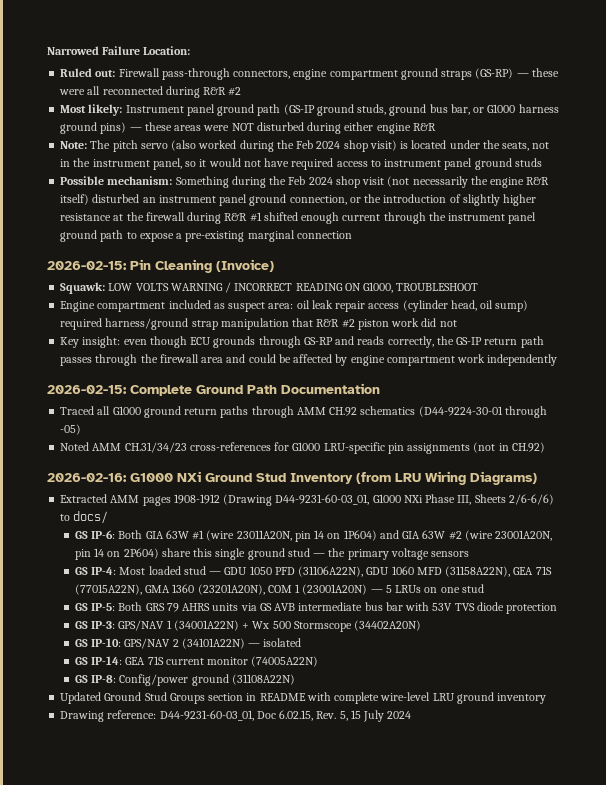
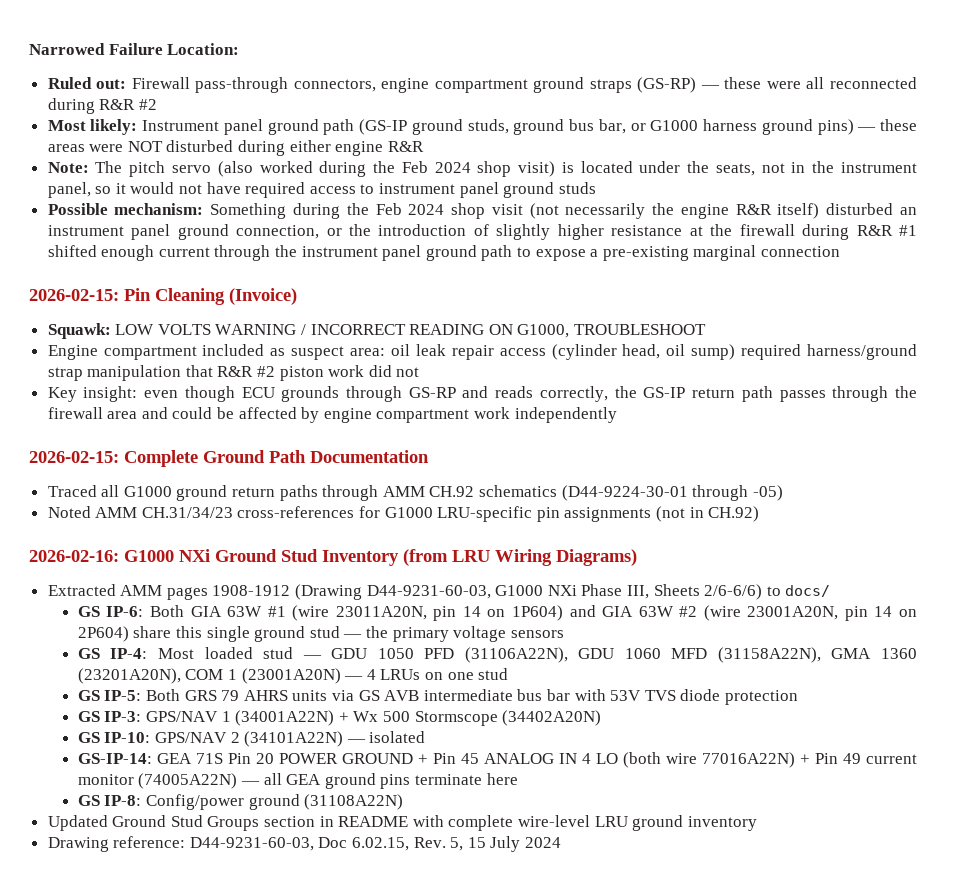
[275,494,370,505] D44-9231-60-03_01, -> [366,585,491,599] D44-9231-60-03,
[513,566,552,575] [74,584,142,595] GEA 71S (77015A22N), -> (821, 655) none
[385,585,392,593] 5 -> [366,669,376,680] 4
[74,656,319,667] GS IP-14: GEA 71S current monitor (74005A22N) -> [77,752,917,768] [77,773,518,789] GS-IP-14: GEA 71S Pin 20 POWER GROUND + Pin 45 ANALOG IN 4 LO (both wire 77016A22N) + Pin 49 current monitor (74005A22N) — all GEA ground pins terminate here
[159,710,254,721] D44-9231-60-03_01, -> [189,837,314,851] D44-9231-60-03,

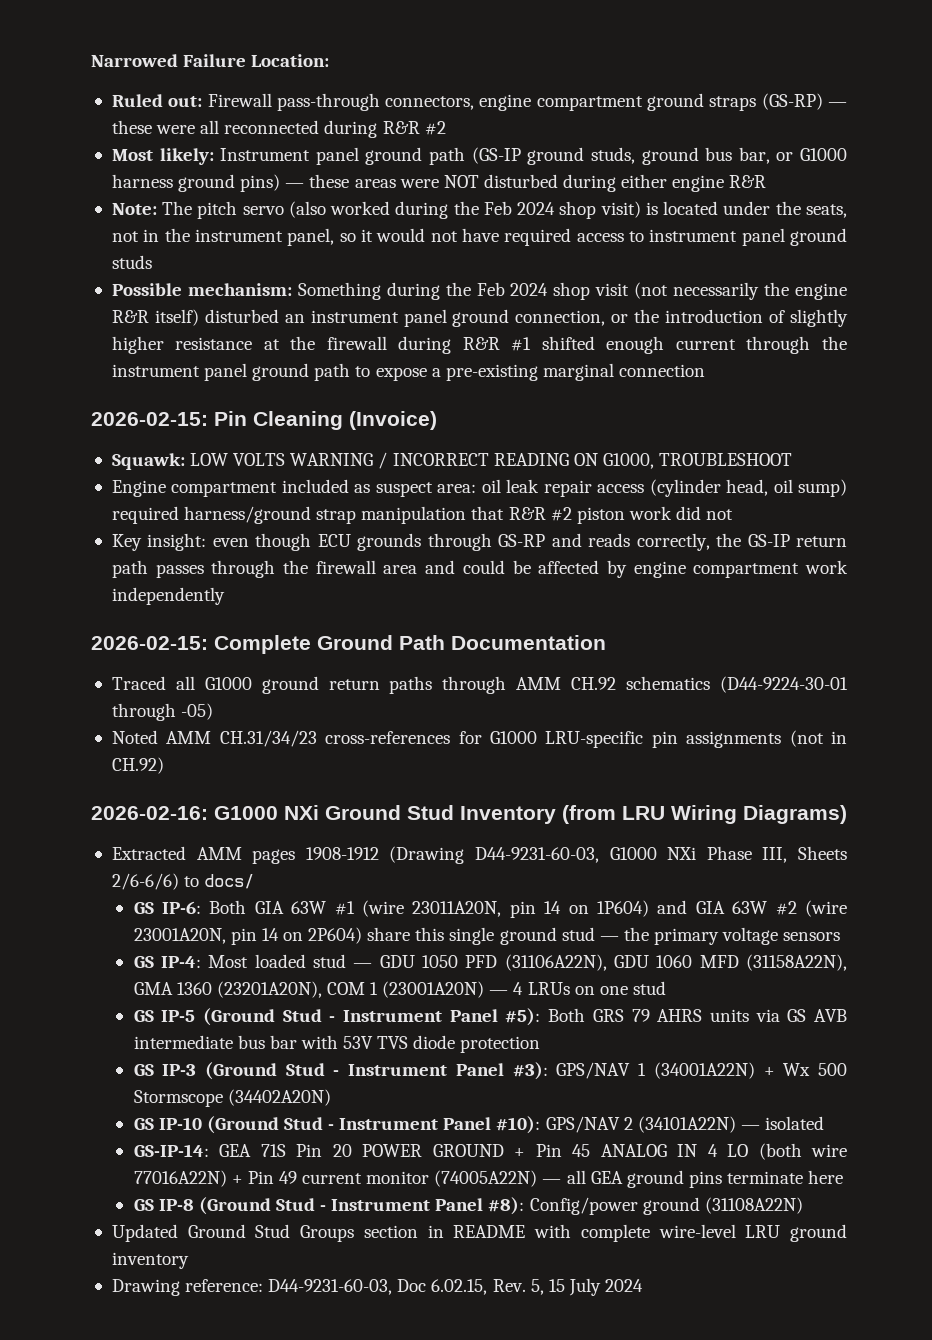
[104,690,142,701] IP-5: -> [161,1008,541,1026] IP-5 (Ground Stud - Instrument Panel #5):
[104,711,142,722] IP-3: -> [162,1062,548,1080] IP-3 (Ground Stud - Instrument Panel #3):
[104,732,151,743] IP-10: -> [158,1116,541,1134] IP-10 (Ground Stud - Instrument Panel #10):
[104,795,142,806] IP-8: -> [158,1197,525,1215] IP-8 (Ground Stud - Instrument Panel #8):

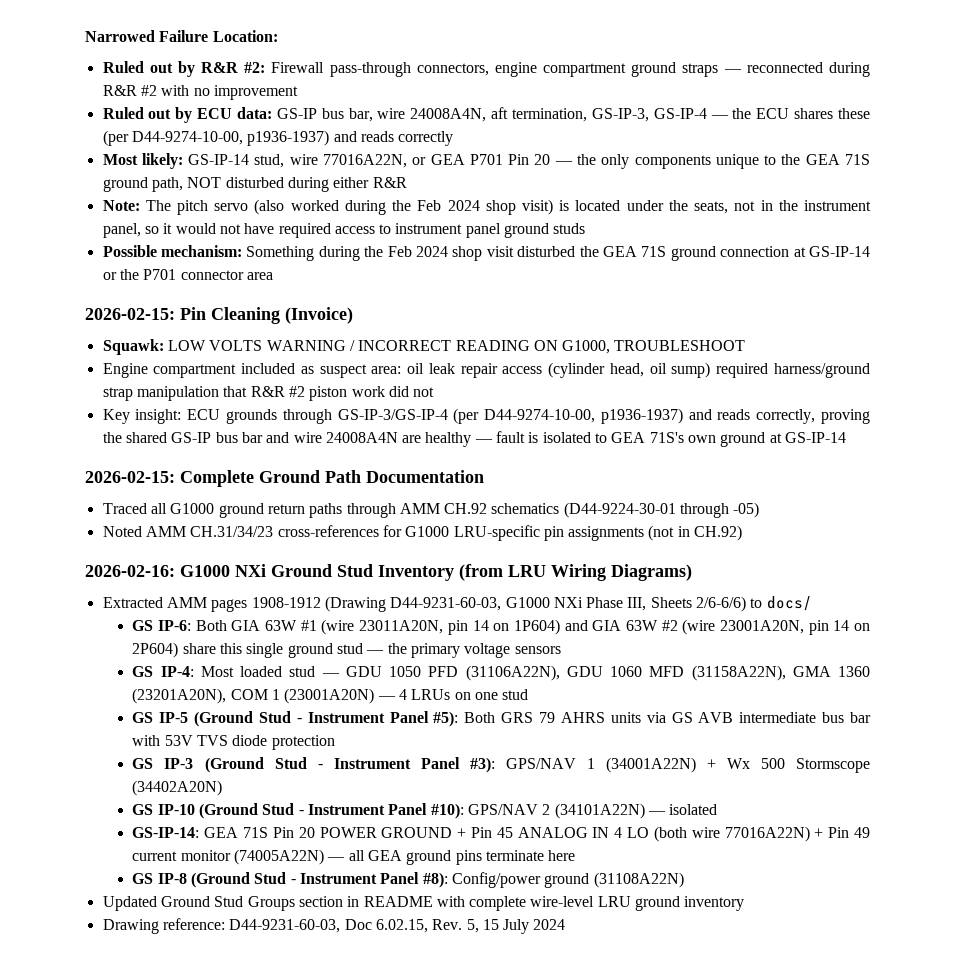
[168,96,203,107] out: -> [149,61,266,77] out by R&R #2:
[761,93,848,110] [111,120,220,134] (GS-RP) — these were all -> [723,69,742,73] —
[111,147,847,165] [111,174,439,192] // Most likely: Instrument panel ground path (GS-IP ground studs, ground bus bar, or G1000 harness ground pins) — these areas were -> [161,85,298,100] [102,107,871,123] [102,130,454,146] [102,153,870,169] [102,177,183,192] with no improvement // Ruled out by ECU data: GS-IP bus bar, wire 24008A4N, aft termination, GS-IP-3, GS-IP-4 — the ECU shares these (per D44-9274-10-00, p1936-1937) and reads correctly // Most likely: GS-IP-14 stud, wire 77016A22N, or GEA P701 Pin 20 — the only components unique to the GEA 71S ground path,
[672,175,725,192] engine -> (370, 182) none
[634,282,847,300] [111,309,848,327] [111,336,847,354] [111,363,706,381] (not necessarily the engine R&R itself) disturbed an instrument panel ground connection, or the introduction of slightly higher resistance at the firewall during R&R #1 shifted enough current through the instrument panel ground path to expose a pre-existing marginal connection -> [517,246,870,261] [102,269,273,280] disturbed the GEA 71S ground connection at GS-IP-14 or the P701 connector area
[212,533,312,551] even though -> (182, 416) none
[498,533,847,551] [111,560,849,578] [111,587,225,605] GS-RP and reads correctly, the GS-IP return path passes through the firewall area and could be affected by engine compartment work independently -> [337,408,870,424] [102,431,847,447] GS-IP-3/GS-IP-4 (per D44-9274-10-00, p1936-1937) and reads correctly, proving the shared GS-IP bus bar and wire 24008A4N are healthy — fault is isolated to GEA 71S's own ground at GS-IP-14

